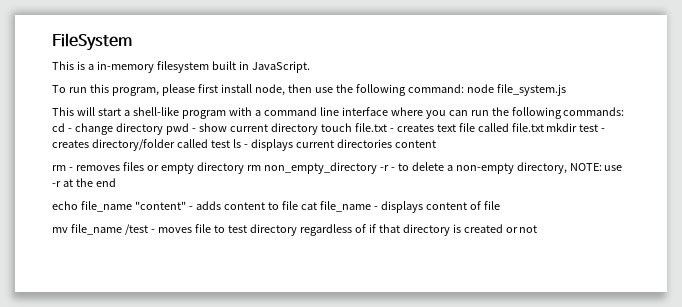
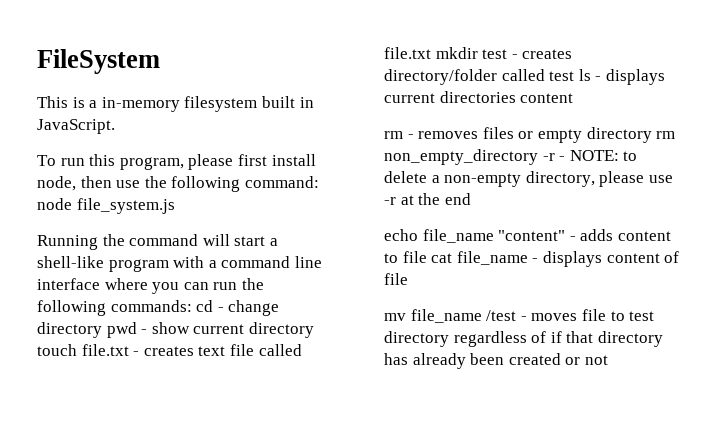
[52,107,74,116] This -> [37,234,199,250] Running the command
(395, 169) none -> [569,150,619,161] NOTE:
[569,163,602,171] NOTE: -> [599,171,645,187] please
[452,224,461,233] is -> [384,353,505,369] has already been

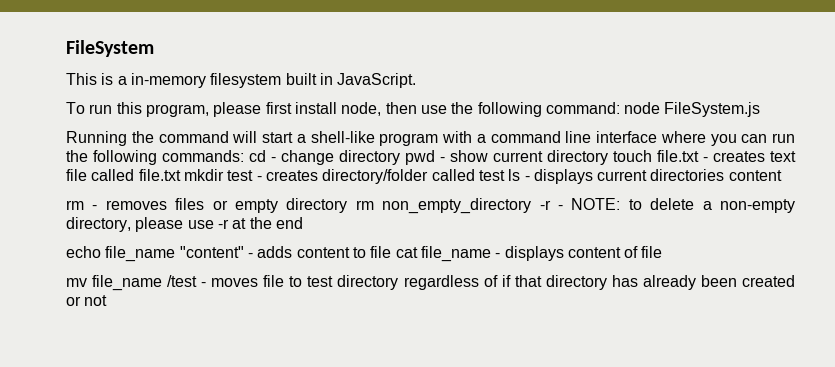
[76,198,175,214] file_system.js -> [664,102,761,117] FileSystem.js

